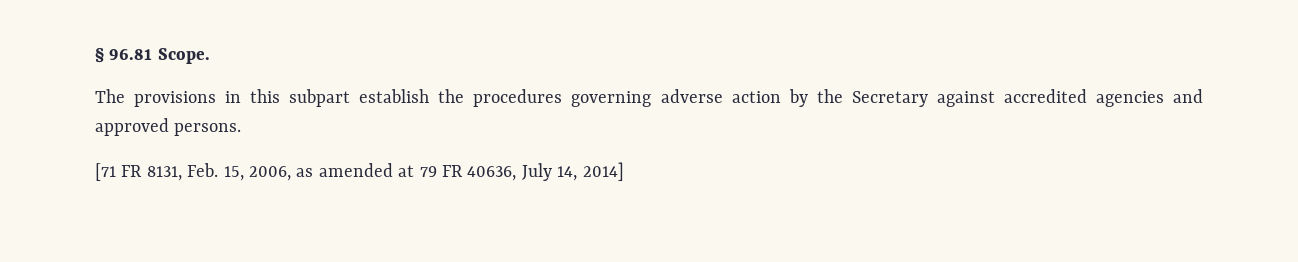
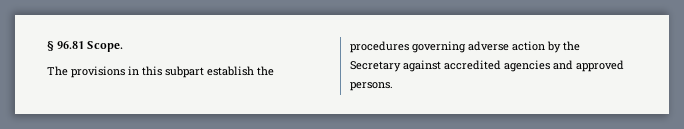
[95,162,624,181] // [71 FR 8131, Feb. 15, 2006, as amended at 79 FR 40636, July 14, 2014] -> (393, 86) none

